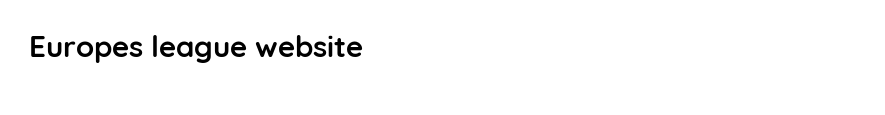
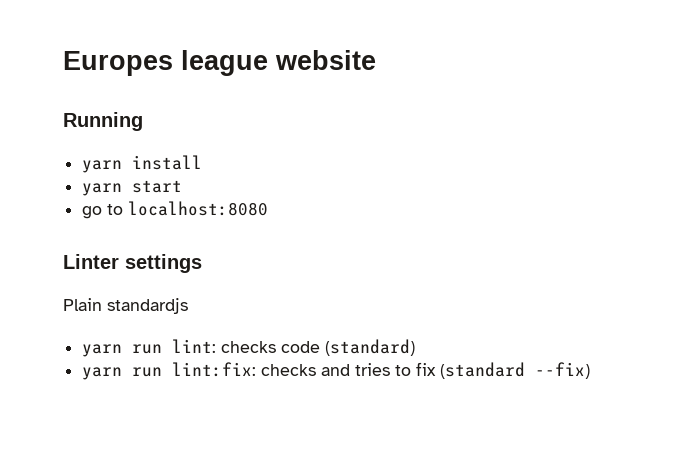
(363, 46) none -> [63,112,143,131] [82,155,203,173] [82,180,183,196] [82,201,269,219] [63,254,202,273] [63,298,188,314] [82,339,416,357] [82,362,591,380] // Running // yarn install // yarn start // go to localhost:8080 // Linter settings // Plain standardjs // yarn run lint: checks code (standard) // yarn run lint:fix: checks and tries to fix (standard --fix)

